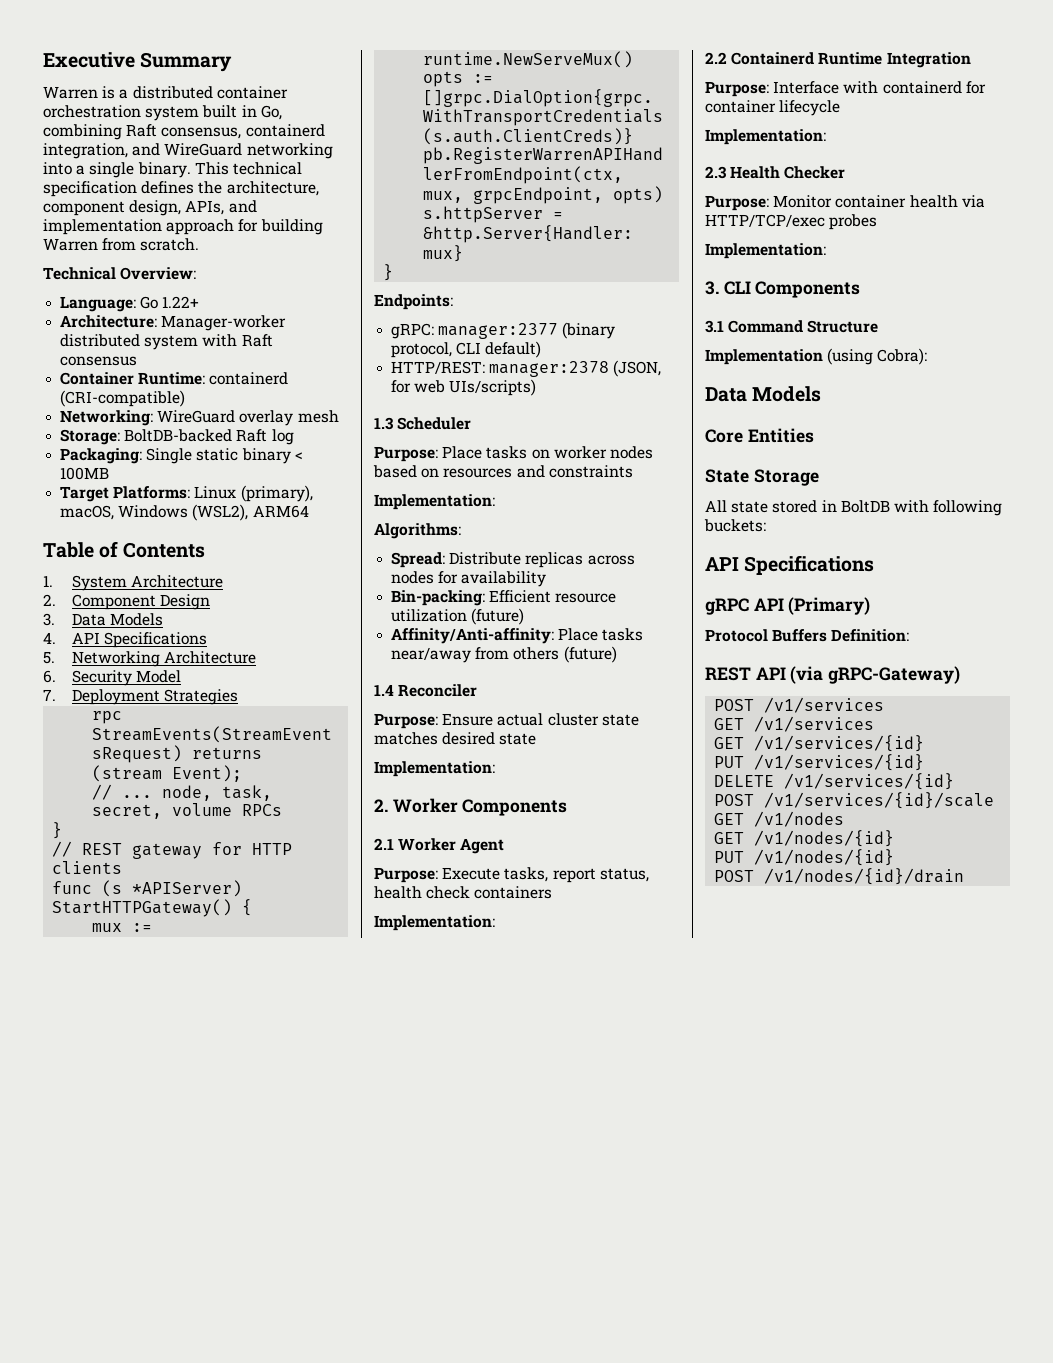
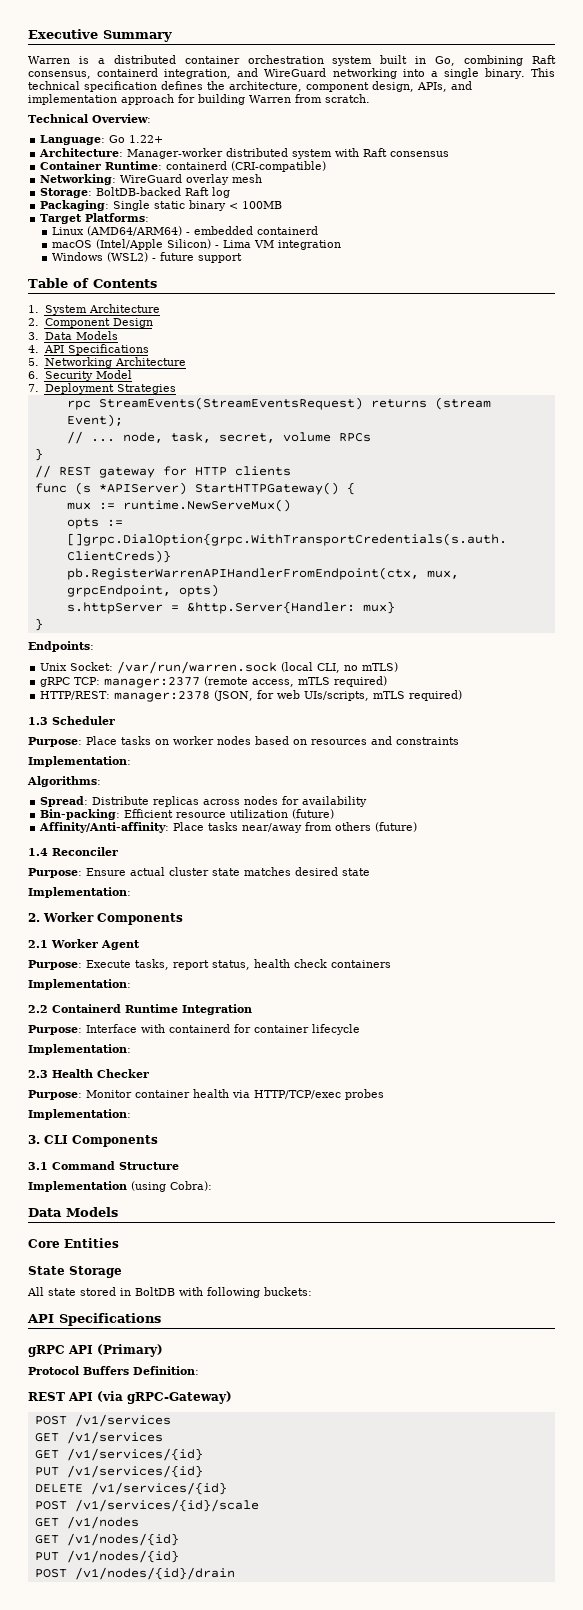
[194,485,313,502] [60,504,309,521] Linux (primary), macOS, Windows (WSL2), ARM64 -> [52,226,319,236] [52,239,342,250] [52,252,243,263] // Linux (AMD64/ARM64) - embedded containerd // macOS (Intel/Apple Silicon) - Lima VM integration // Windows (WSL2) - future support
[391,322,616,339] [391,341,542,358] gRPC: manager:2377 (binary protocol, CLI default) -> [40,661,399,674] [40,676,388,688] Unix Socket: /var/run/warren.sock (local CLI, no mTLS) // gRPC TCP: manager:2377 (remote access, mTLS required)
[449,379,537,396] UIs/scripts) -> [304,690,463,701] UIs/scripts, mTLS required)

